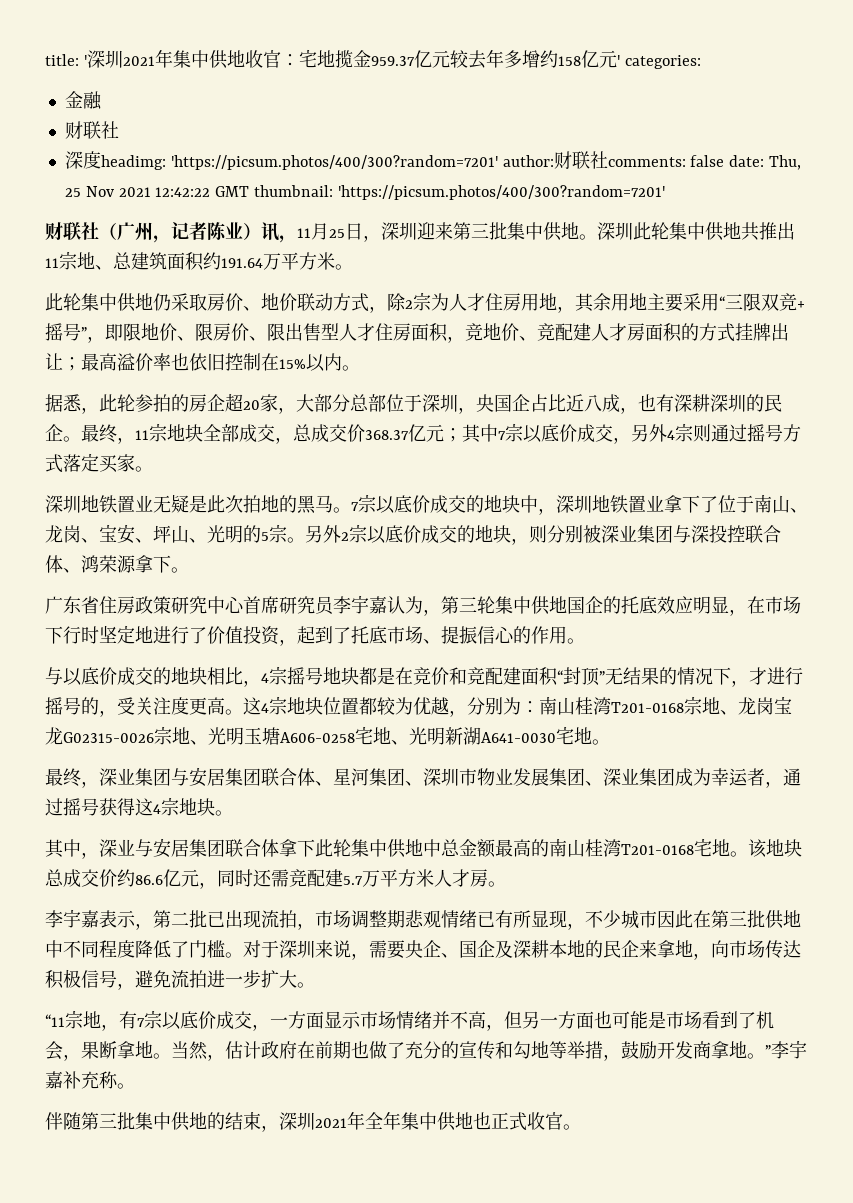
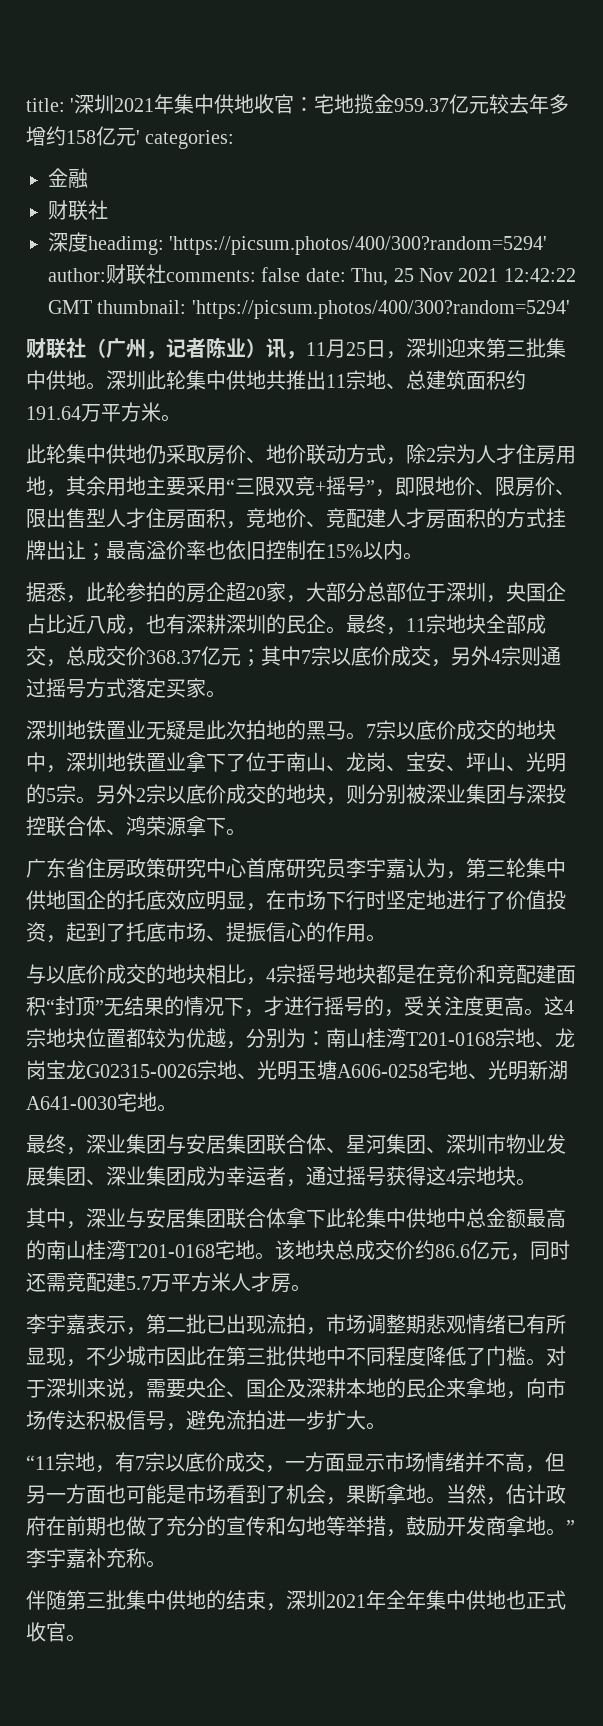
[170,155,498,170] 'https://picsum.photos/400/300?random=7201' -> [169,236,548,255] 'https://picsum.photos/400/300?random=5294'
[337,185,665,200] 'https://picsum.photos/400/300?random=7201' -> [191,300,570,319] 'https://picsum.photos/400/300?random=5294'

